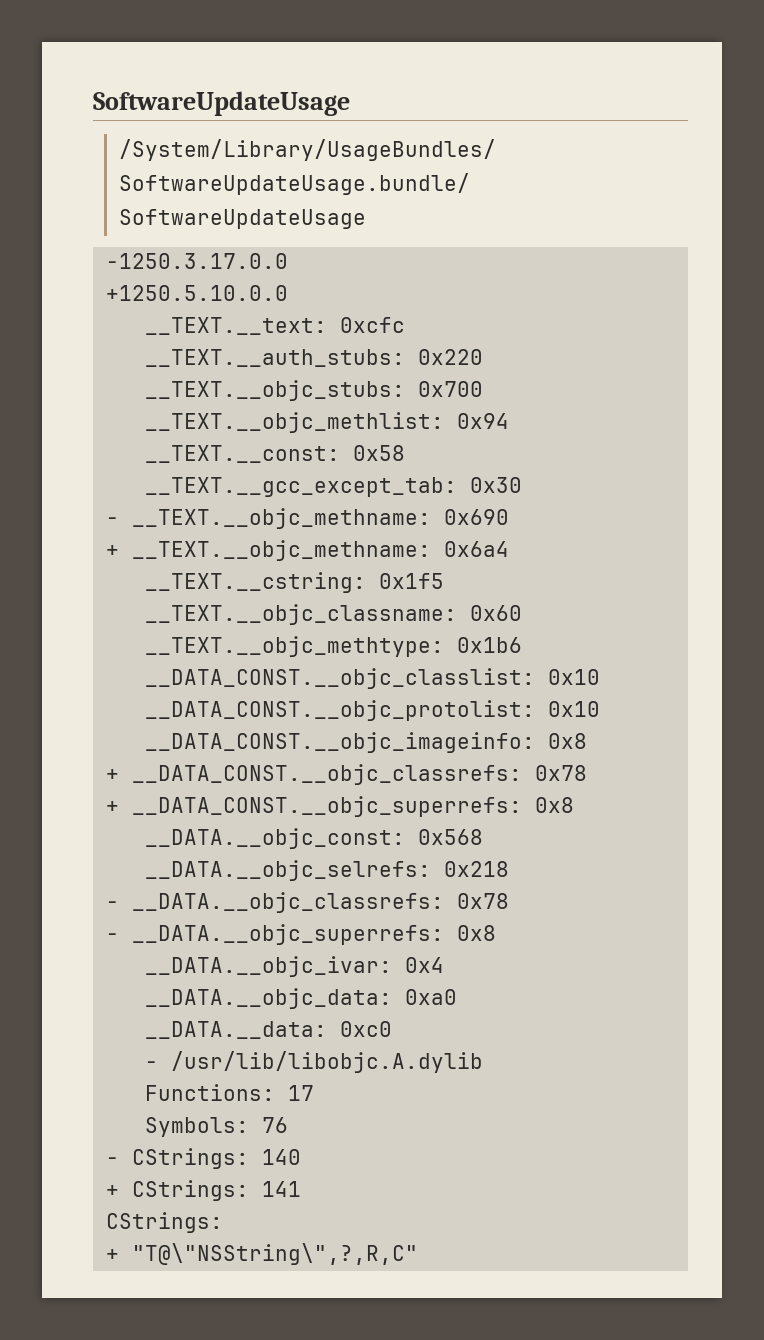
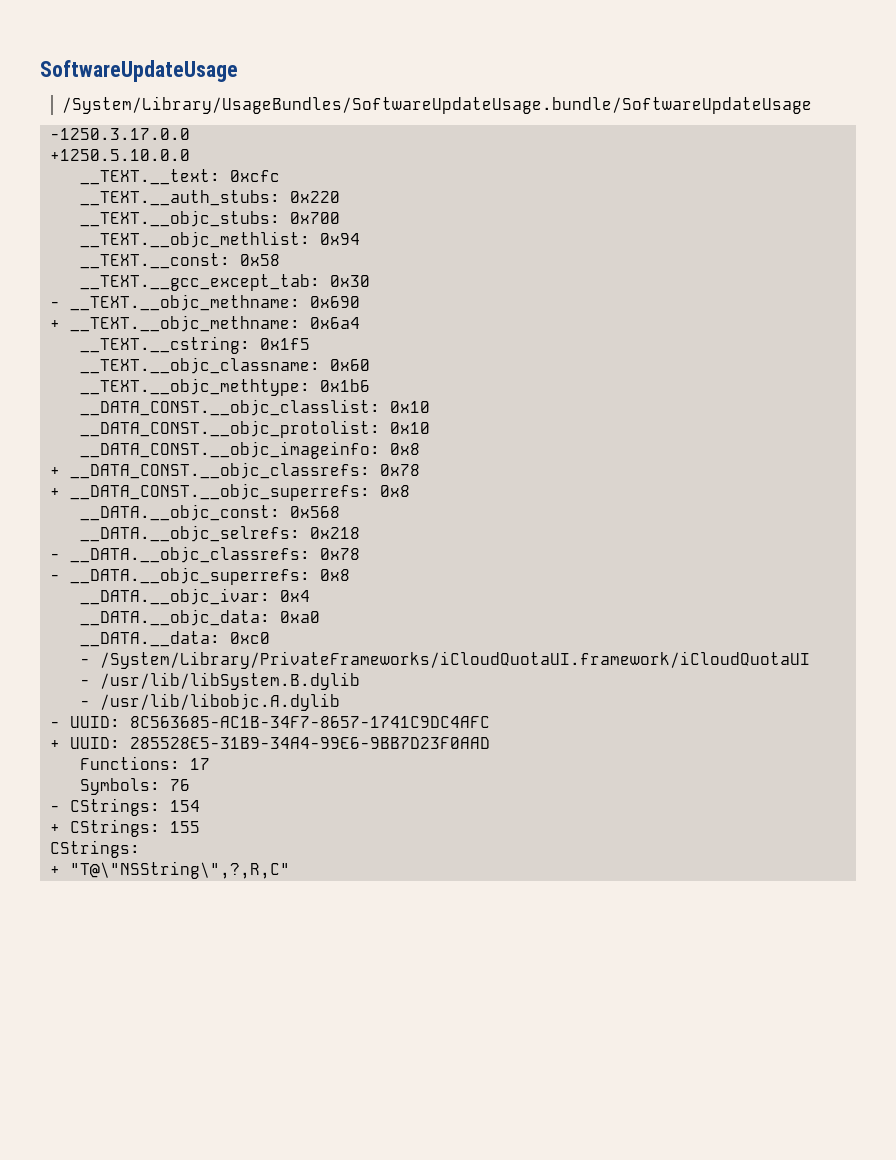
[171,1051,484,1073] /usr/lib/libobjc.A.dylib -> [99,651,810,669] [79,672,360,690] [79,693,340,711] [49,716,490,728] [49,737,490,749] /System/Library/PrivateFrameworks/iCloudQuotaUI.framework/iCloudQuotaUI // - /usr/lib/libSystem.B.dylib // - /usr/lib/libobjc.A.dylib // - UUID: 8C563685-AC1B-34F7-8657-1741C9DC4AFC // + UUID: 285528E5-31B9-34A4-99E6-9BB7D23F0AAD
[262,1149,302,1165] 140 -> [169,800,200,812] 154
[262,1181,302,1197] 141 -> [169,821,200,833] 155

